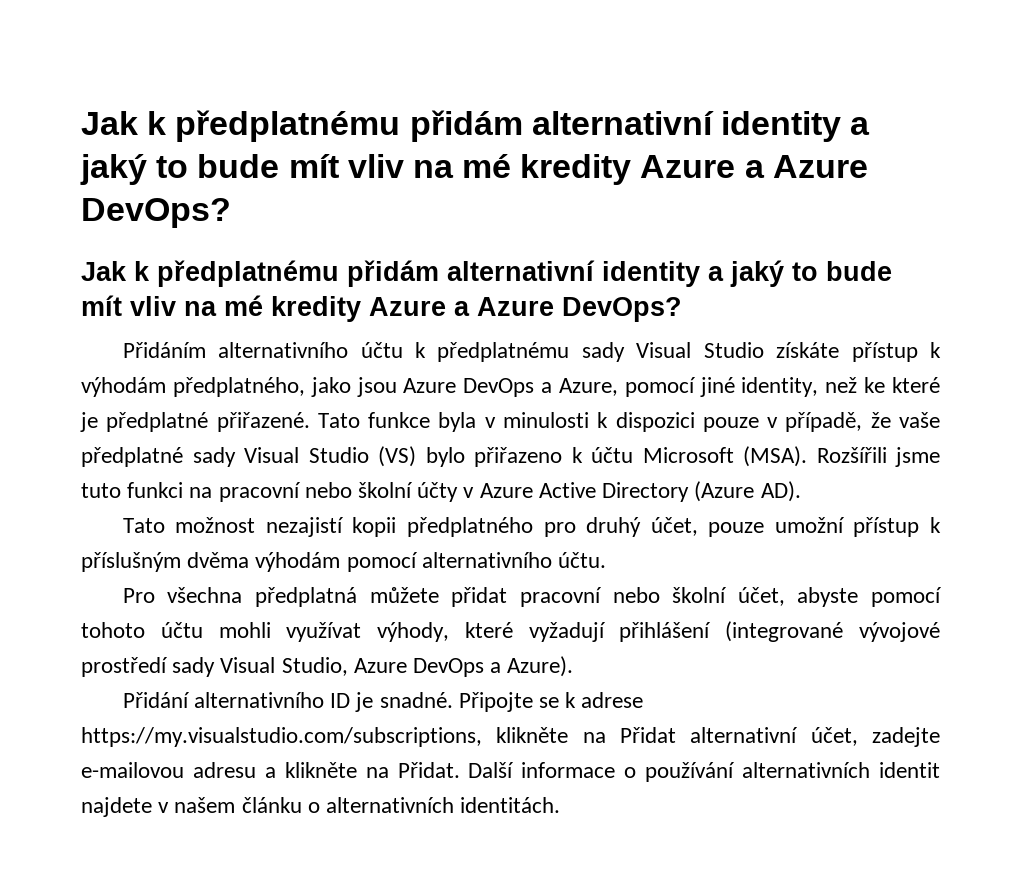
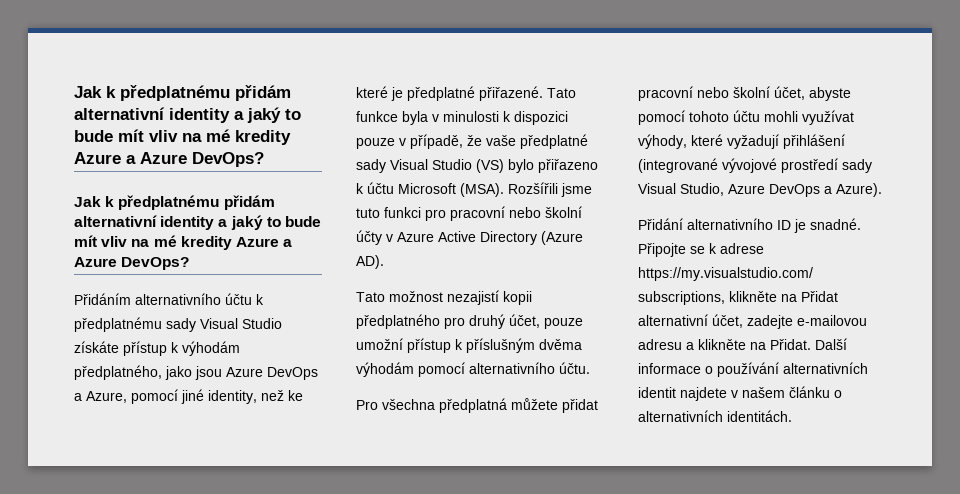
[189,487,213,498] na -> [425,209,446,221] pro

